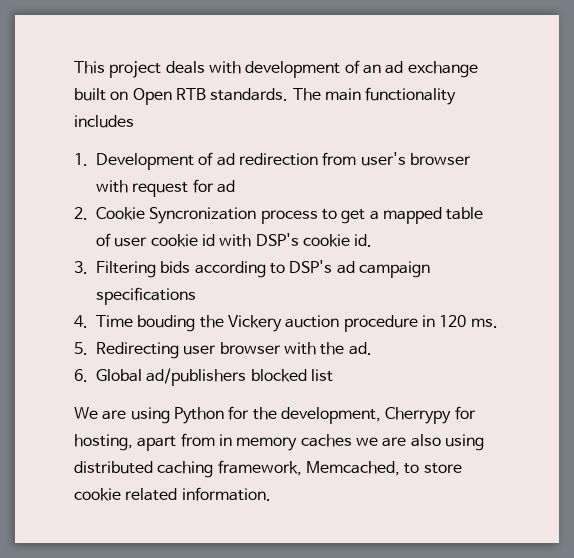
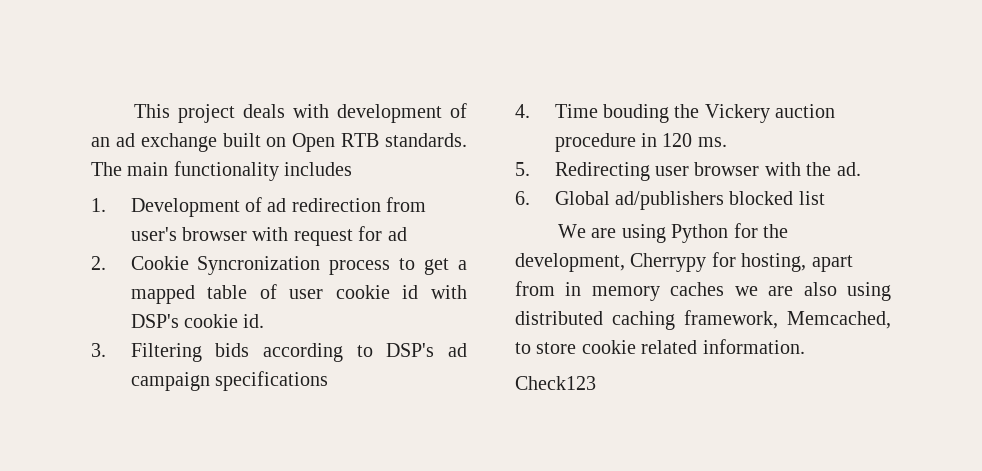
(271, 494) none -> [515,376,596,390] // Check123

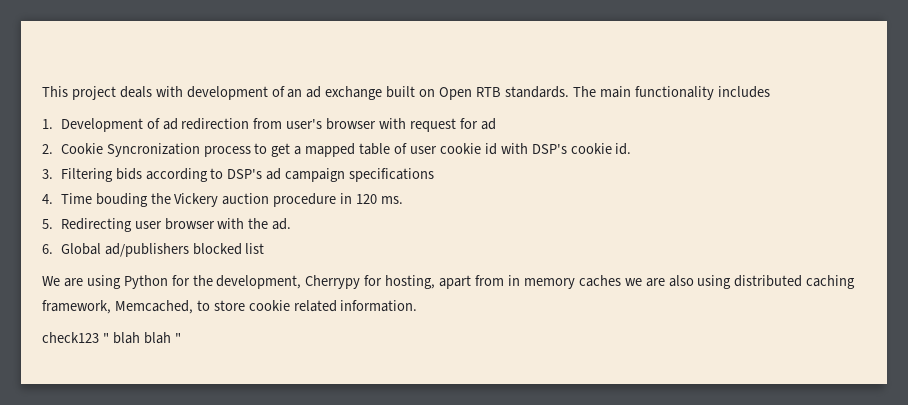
[515,376,596,390] Check123 -> [42,332,181,344] check123 " blah blah "

